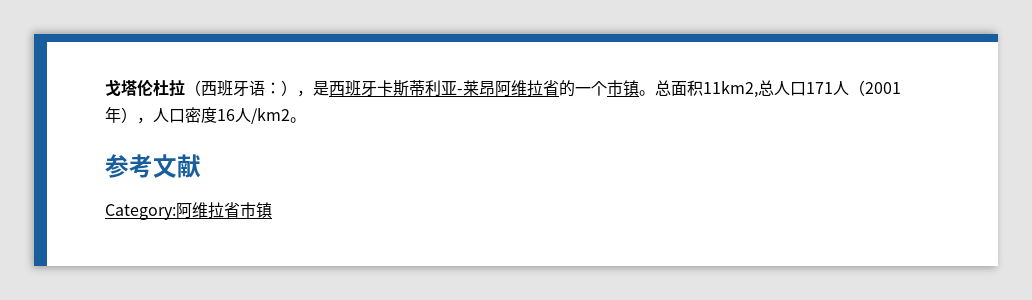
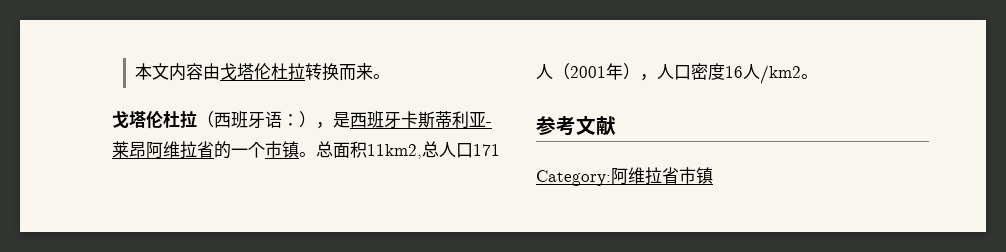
(105, 88) none -> [134,63,390,81] 本文内容由戈塔伦杜拉转换而来。 //

